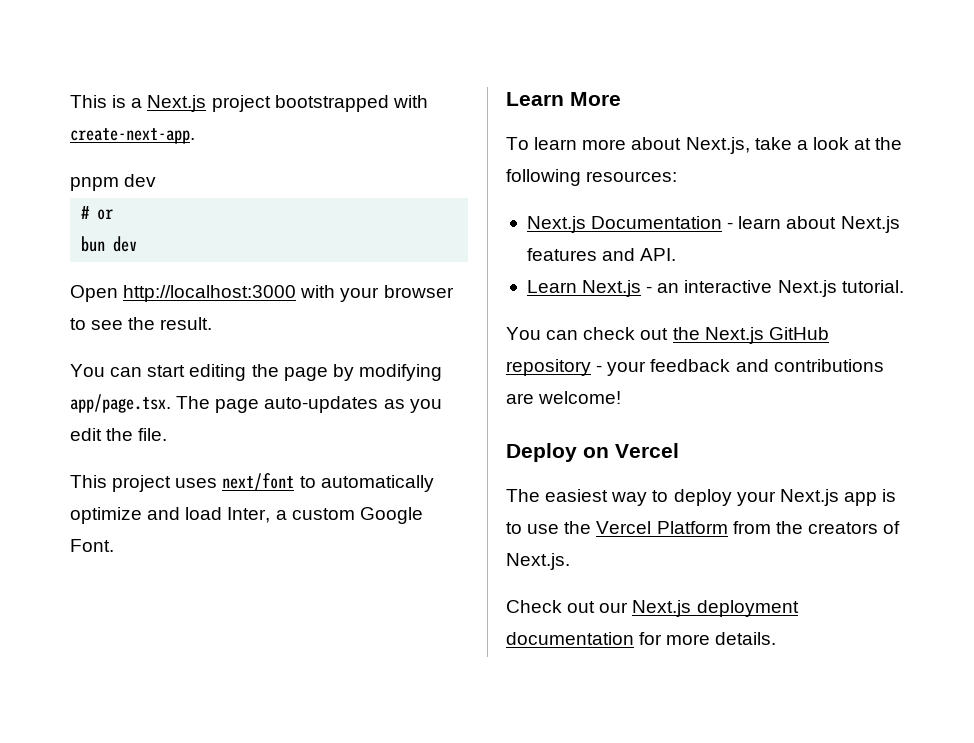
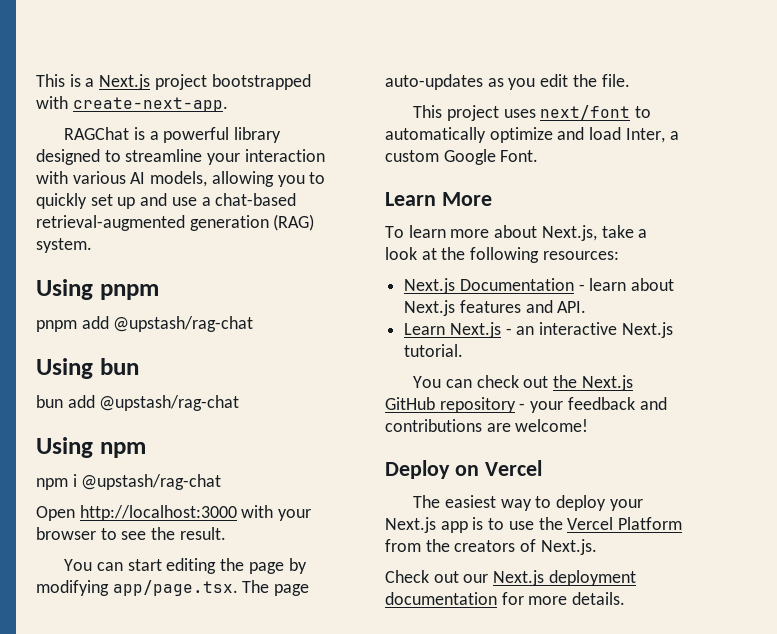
[70,174,157,191] [81,206,114,220] [81,236,138,252] pnpm dev // # or // bun dev -> [64,127,282,143] [36,149,325,165] [36,171,326,187] [36,193,297,209] [36,214,315,231] [36,238,92,253] [36,279,159,300] [36,316,254,332] [36,358,139,379] [36,395,240,411] [36,437,146,458] [36,474,222,490] RAGChat is a powerful library designed to streamline your interaction with various AI models, allowing you to quickly set up and use a chat-based retrieval-augmented generation (RAG) system. // Using pnpm // pnpm add @upstash/rag-chat // Using bun // bun add @upstash/rag-chat // Using npm // npm i @upstash/rag-chat

